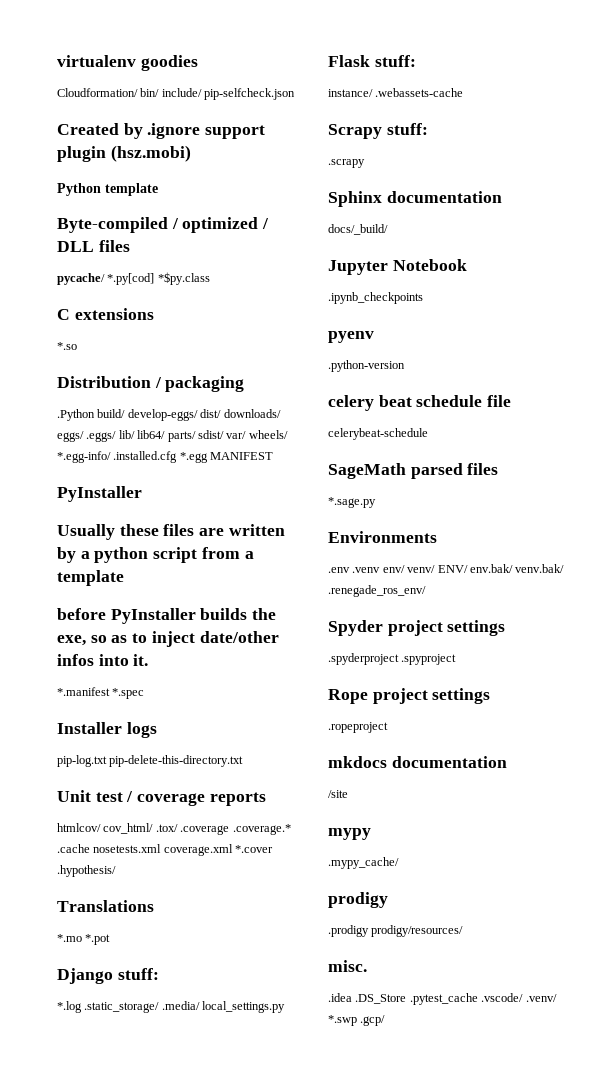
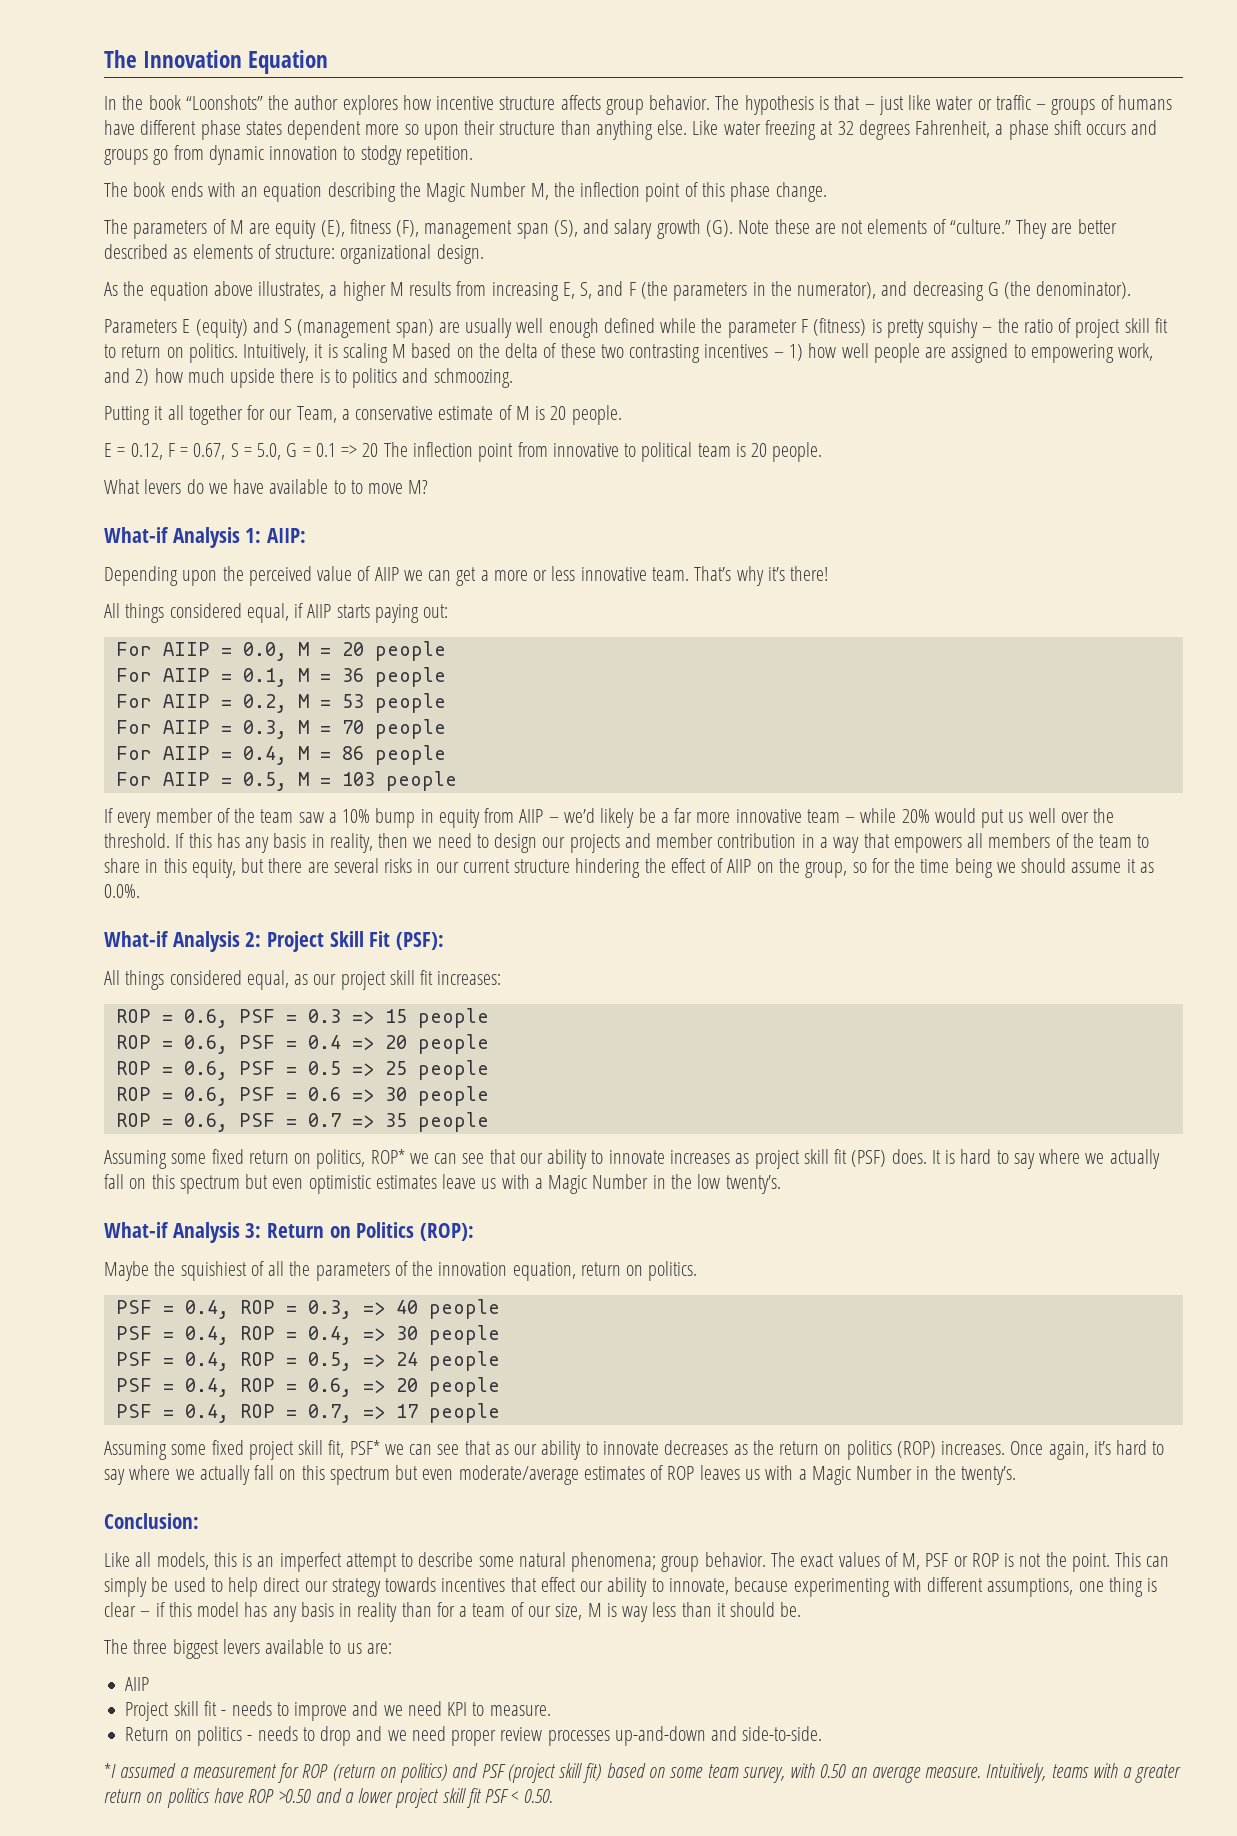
[57,55,198,71] [57,88,296,100] [57,123,266,139] [57,145,191,162] [57,183,158,196] [57,217,270,233] [57,240,130,252] [57,272,210,285] [57,308,154,320] [57,342,77,350] [57,376,245,392] [57,409,281,421] [57,430,288,442] [57,451,274,463] [57,486,142,502] [57,524,285,540] [57,547,254,563] [57,570,124,586] [57,608,277,624] [57,631,279,647] [57,654,149,666] [57,687,145,699] [57,722,157,738] [57,755,244,767] [57,790,266,806] [57,823,291,835] [57,844,274,856] [57,865,116,877] [57,900,154,912] [57,934,111,945] [57,968,159,984] [57,1001,286,1013] [328,55,416,67] [328,88,464,97] [328,123,428,139] [328,159,365,168] [328,191,502,207] [328,224,388,235] [328,259,467,275] [328,292,423,304] [328,331,374,343] [328,360,405,372] [328,395,512,411] [328,428,428,440] [328,463,499,479] [328,497,376,508] [328,531,437,543] [328,564,565,573] [328,585,426,597] [328,620,506,636] [328,653,457,665] [328,688,491,704] [328,722,388,733] [328,756,507,768] [328,790,348,798] [328,828,371,840] [328,857,399,869] [328,892,388,908] [328,925,464,937] [328,960,367,972] [328,993,557,1005] [328,1015,386,1026] virtualenv goodies // Cloudformation/ bin/ include/ pip-selfcheck.json // Created by .ignore support plugin (hsz.mobi) // Python template // Byte-compiled / optimized / DLL files // pycache/ *.py[cod] *$py.class // C extensions // *.so // Distribution / packaging // .Python build/ develop-eggs/ dist/ downloads/ eggs/ .eggs/ lib/ lib64/ parts/ sdist/ var/ wheels/ *.egg-info/ .installed.cfg *.egg MANIFEST // PyInstaller // Usually these files are written by a python script from a template // before PyInstaller builds the exe, so as to inject date/other infos into it. // *.manifest *.spec // Installer logs // pip-log.txt pip-delete-this-directory.txt // Unit test / coverage reports // htmlcov/ cov_html/ .tox/ .coverage .coverage.* .cache nosetests.xml coverage.xml *.cover .hypothesis/ // Translations // *.mo *.pot // Django stuff: // *.log .static_storage/ .media/ local_settings.py // Flask stuff: // instance/ .webassets-cache // Scrapy stuff: // .scrapy // Sphinx documentation // docs/_build/ // Jupyter Notebook // .ipynb_checkpoints // pyenv // .python-version // celery beat schedule file // celerybeat-schedule // SageMath parsed files // *.sage.py // Environments // .env .venv env/ venv/ ENV/ env.bak/ venv.bak/ .renegade_ros_env/ // Spyder project settings // .spyderproject .spyproject // Rope project settings // .ropeproject // mkdocs documentation // /site // mypy // .mypy_cache/ // prodigy // .prodigy prodigy/resources/ // misc. // .idea .DS_Store .pytest_cache .vscode/ .venv/ *.swp .gcp/ -> [104,50,329,74] [104,95,1172,115] [104,120,1158,140] [104,145,473,165] [104,182,827,202] [104,219,1117,239] [104,244,484,264] [104,281,1132,301] [104,318,1168,338] [104,343,1154,363] [104,368,513,388] [104,405,622,425] [104,442,823,462] [104,479,429,494] [104,527,307,548] [104,566,829,586] [104,603,449,623] [115,641,446,661] [115,667,446,687] [115,693,446,713] [115,719,446,739] [115,745,446,765] [115,771,457,791] [104,808,1115,828] [104,833,1150,853] [104,858,1154,878] [104,884,140,898] [104,931,445,952] [104,970,502,990] [115,1008,489,1028] [115,1034,489,1054] [115,1060,489,1080] [115,1086,489,1106] [115,1112,489,1132] [104,1149,1160,1169] [104,1174,781,1194] [104,1222,475,1243] [104,1261,698,1281] [115,1299,500,1319] [115,1325,500,1345] [115,1351,500,1371] [115,1377,500,1397] [115,1403,500,1423] [104,1440,1165,1460] [104,1465,1016,1485] [104,1513,199,1529] [104,1552,1170,1572] [104,1577,1158,1597] [104,1602,802,1622] [104,1639,392,1659] [125,1677,150,1691] [125,1701,551,1721] [125,1726,823,1746] [104,1763,1182,1783] [104,1788,553,1808] The Innovation Equation // In the book “Loonshots” the author explores how incentive structure affects group behavior. The hypothesis is that – just like water or traffic – groups of humans have different phase states dependent more so upon their structure than anything else. Like water freezing at 32 degrees Fahrenheit, a phase shift occurs and groups go from dynamic innovation to stodgy repetition. // The book ends with an equation describing the Magic Number M, the inflection point of this phase change. // The parameters of M are equity (E), fitness (F), management span (S), and salary growth (G). Note these are not elements of “culture.” They are better described as elements of structure: organizational design. // As the equation above illustrates, a higher M results from increasing E, S, and F (the parameters in the numerator), and decreasing G (the denominator). // Parameters E (equity) and S (management span) are usually well enough defined while the parameter F (fitness) is pretty squishy – the ratio of project skill fit to return on politics. Intuitively, it is scaling M based on the delta of these two contrasting incentives – 1) how well people are assigned to empowering work, and 2) how much upside there is to politics and schmoozing. // Putting it all together for our Team, a conservative estimate of M is 20 people. // E = 0.12, F = 0.67, S = 5.0, G = 0.1 => 20 The inflection point from innovative to political team is 20 people. // What levers do we have available to to move M? // What-if Analysis 1: AIIP: // Depending upon the perceived value of AIIP we can get a more or less innovative team. That’s why it’s there! // All things considered equal, if AIIP starts paying out: // For AIIP = 0.0, M = 20 people // For AIIP = 0.1, M = 36 people // For AIIP = 0.2, M = 53 people // For AIIP = 0.3, M = 70 people // For AIIP = 0.4, M = 86 people // For AIIP = 0.5, M = 103 people // If every member of the team saw a 10% bump in equity from AIIP – we’d likely be a far more innovative team – while 20% would put us well over the threshold. If this has any basis in reality, then we need to design our projects and member contribution in a way that empowers all members of the team to share in this equity, but there are several risks in our current structure hindering the effect of AIIP on the group, so for the time being we should assume it as 0.0%. // What-if Analysis 2: Project Skill Fit (PSF): // All things considered equal, as our project skill fit increases: // ROP = 0.6, PSF = 0.3 => 15 people // ROP = 0.6, PSF = 0.4 => 20 people // ROP = 0.6, PSF = 0.5 => 25 people // ROP = 0.6, PSF = 0.6 => 30 people // ROP = 0.6, PSF = 0.7 => 35 people // Assuming some fixed return on politics, ROP* we can see that our ability to innovate increases as project skill fit (PSF) does. It is hard to say where we actually fall on this spectrum but even optimistic estimates leave us with a Magic Number in the low twenty’s. // What-if Analysis 3: Return on Politics (ROP): // Maybe the squishiest of all the parameters of the innovation equation, return on politics. // PSF = 0.4, ROP = 0.3, => 40 people // PSF = 0.4, ROP = 0.4, => 30 people // PSF = 0.4, ROP = 0.5, => 24 people // PSF = 0.4, ROP = 0.6, => 20 people // PSF = 0.4, ROP = 0.7, => 17 people // Assuming some fixed project skill fit, PSF* we can see that as our ability to innovate decreases as the return on politics (ROP) increases. Once again, it’s hard to say where we actually fall on this spectrum but even moderate/average estimates of ROP leaves us with a Magic Number in the twenty’s. // Conclusion: // Like all models, this is an imperfect attempt to describe some natural phenomena; group behavior. The exact values of M, PSF or ROP is not the point. This can simply be used to help direct our strategy towards incentives that effect our ability to innovate, because experimenting with different assumptions, one thing is clear – if this model has any basis in reality than for a team of our size, M is way less than it should be. // The three biggest levers available to us are: // AIIP // Project skill fit - needs to improve and we need KPI to measure. // Return on politics - needs to drop and we need proper review processes up-and-down and side-to-side. // *I assumed a measurement for ROP (return on politics) and PSF (project skill fit) based on some team survey, with 0.50 an average measure. Intuitively, teams with a greater return on politics have ROP >0.50 and a lower project skill fit PSF < 0.50.

